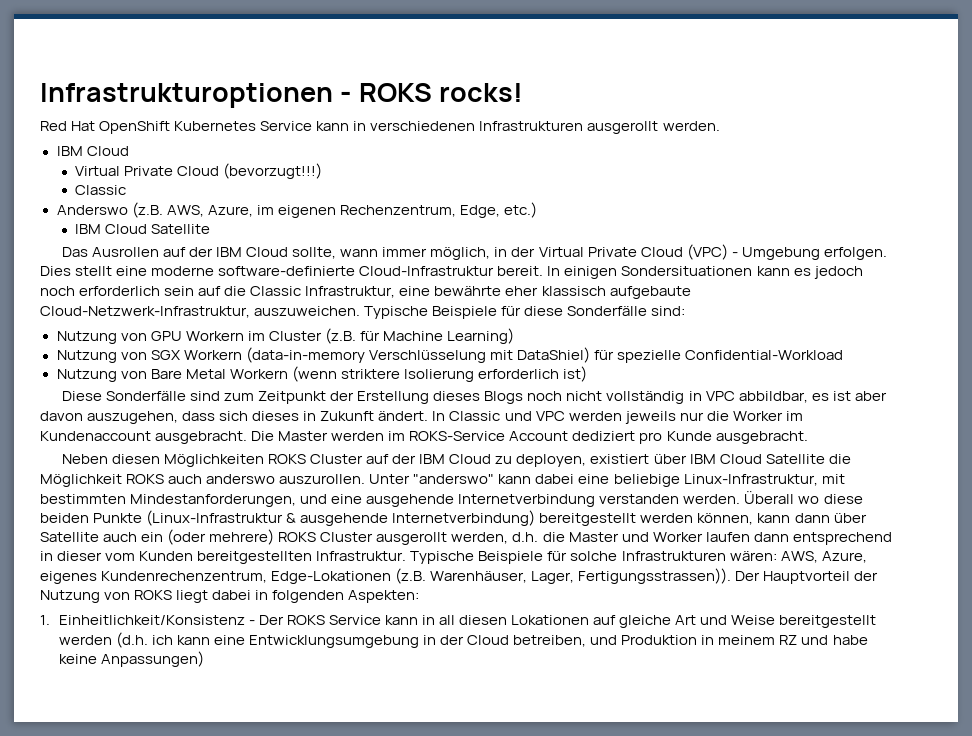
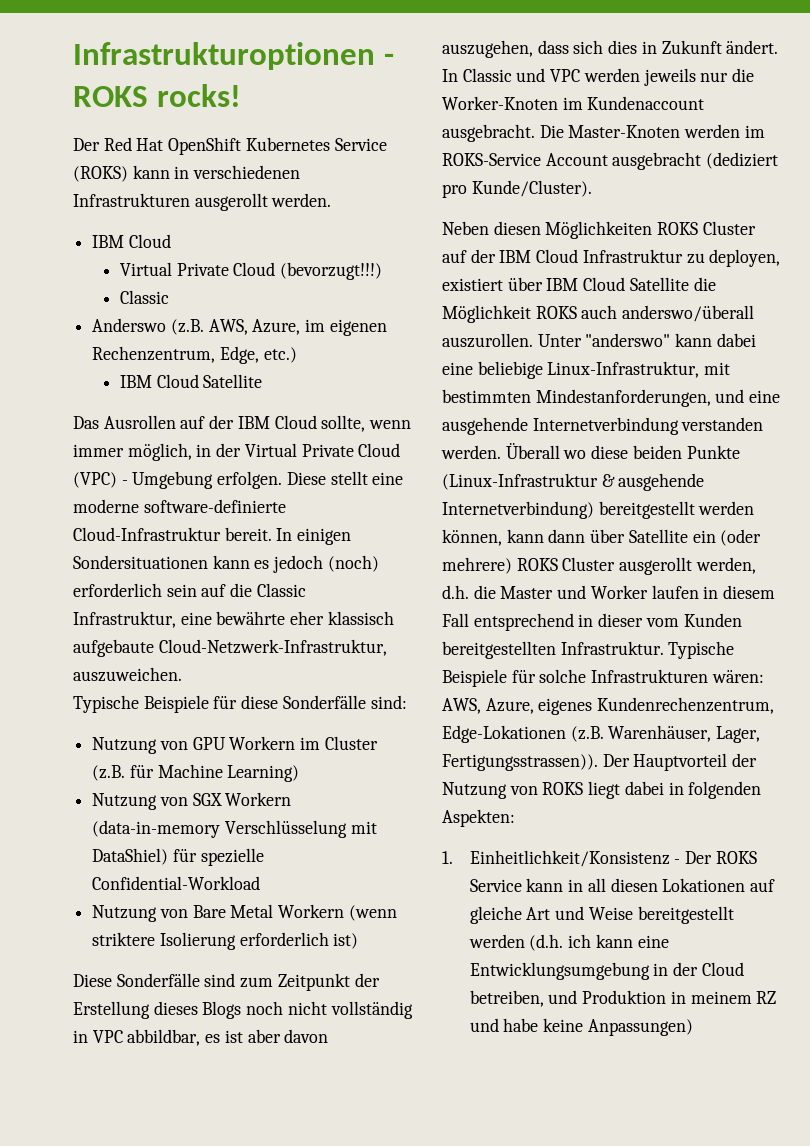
(523, 92) none -> [73,138,100,151] Der
(313, 126) none -> [73,166,128,182] (ROKS)
[340,249,379,257] wann -> [369,420,412,429] wenn
[40,266,71,276] Dies -> [286,472,326,485] Diese
[40,286,75,296] noch -> [327,555,379,572] (noch)
(361, 311) none -> (182, 674) //
[252,411,300,421] dieses -> [608,40,638,54] dies
[732,411,783,421] Worker -> [442,96,558,110] Worker-Knoten
[278,431,329,441] Master -> [568,125,681,138] Master-Knoten
[572,431,808,444] dediziert pro Kunde ausgebracht. -> [612,152,779,170] [442,180,592,198] ausgebracht (dediziert pro Kunde/Cluster).
(492, 459) none -> [582,249,683,263] Infrastruktur
[206,474,276,484] anderswo -> [622,305,755,322] anderswo/überall
[103,532,138,542] auch -> (688, 536) none
[753,532,789,542] dann -> [703,585,776,599] [442,613,469,627] in diesem Fall

